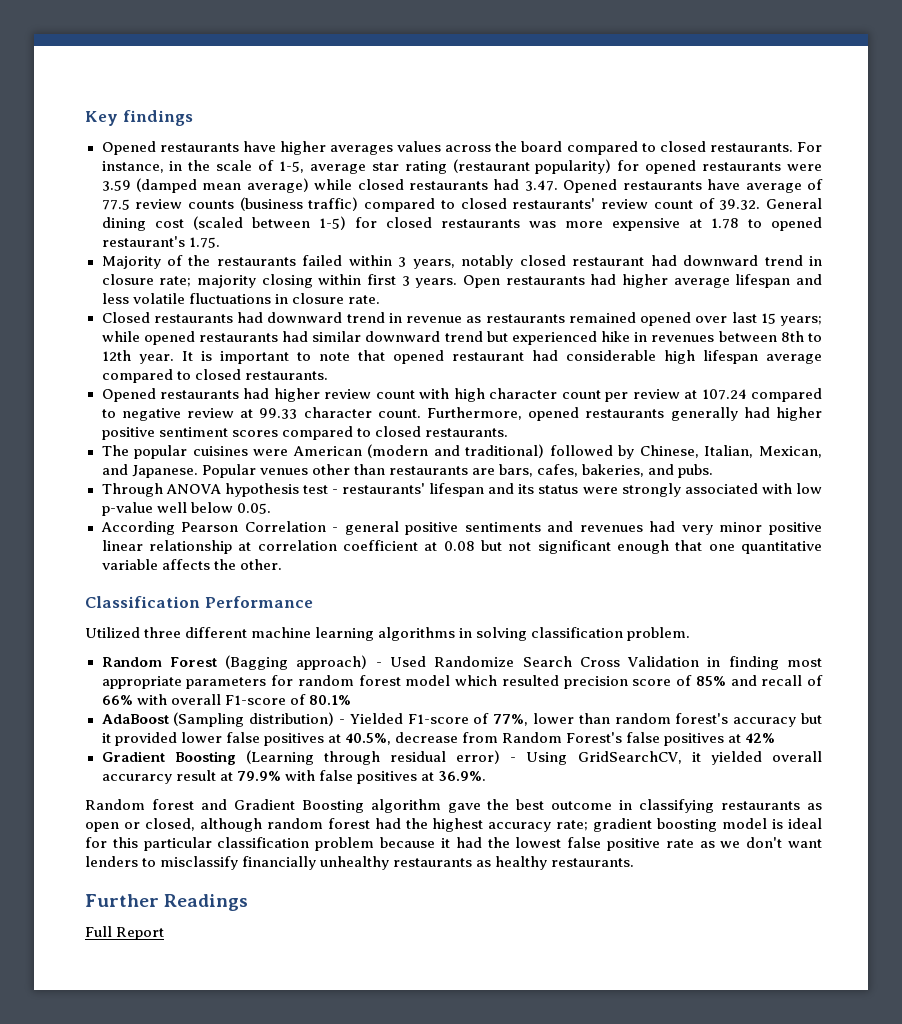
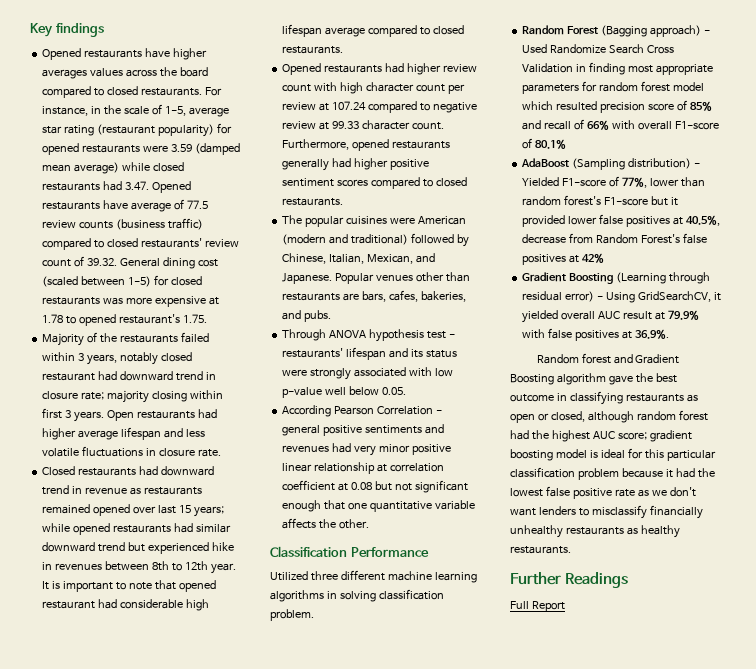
[733,717,797,727] accuracy -> [604,197,649,206] F1-score
[101,774,172,784] accurarcy -> [598,311,621,319] AUC
[488,820,589,832] accuracy rate; -> [592,431,647,440] AUC score;

